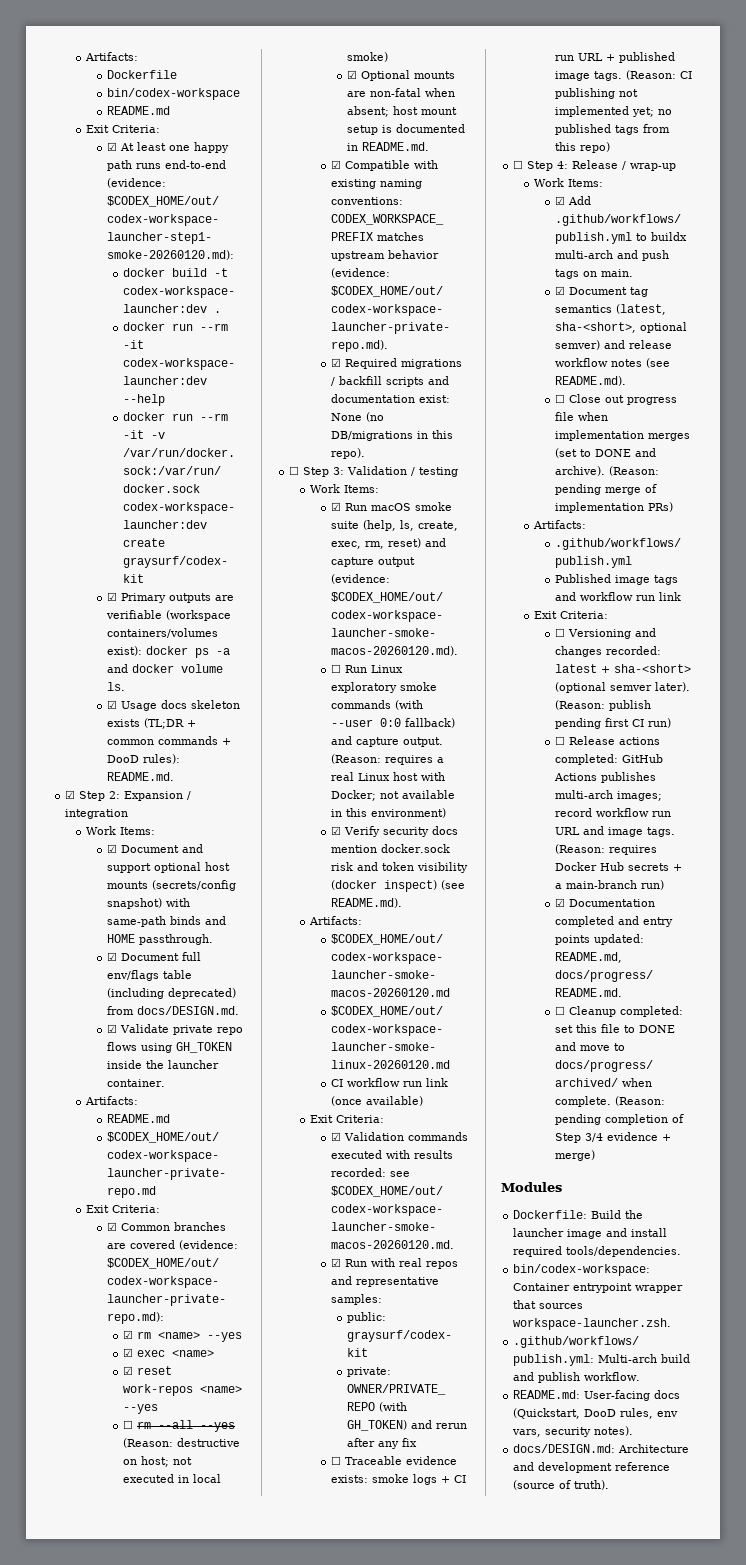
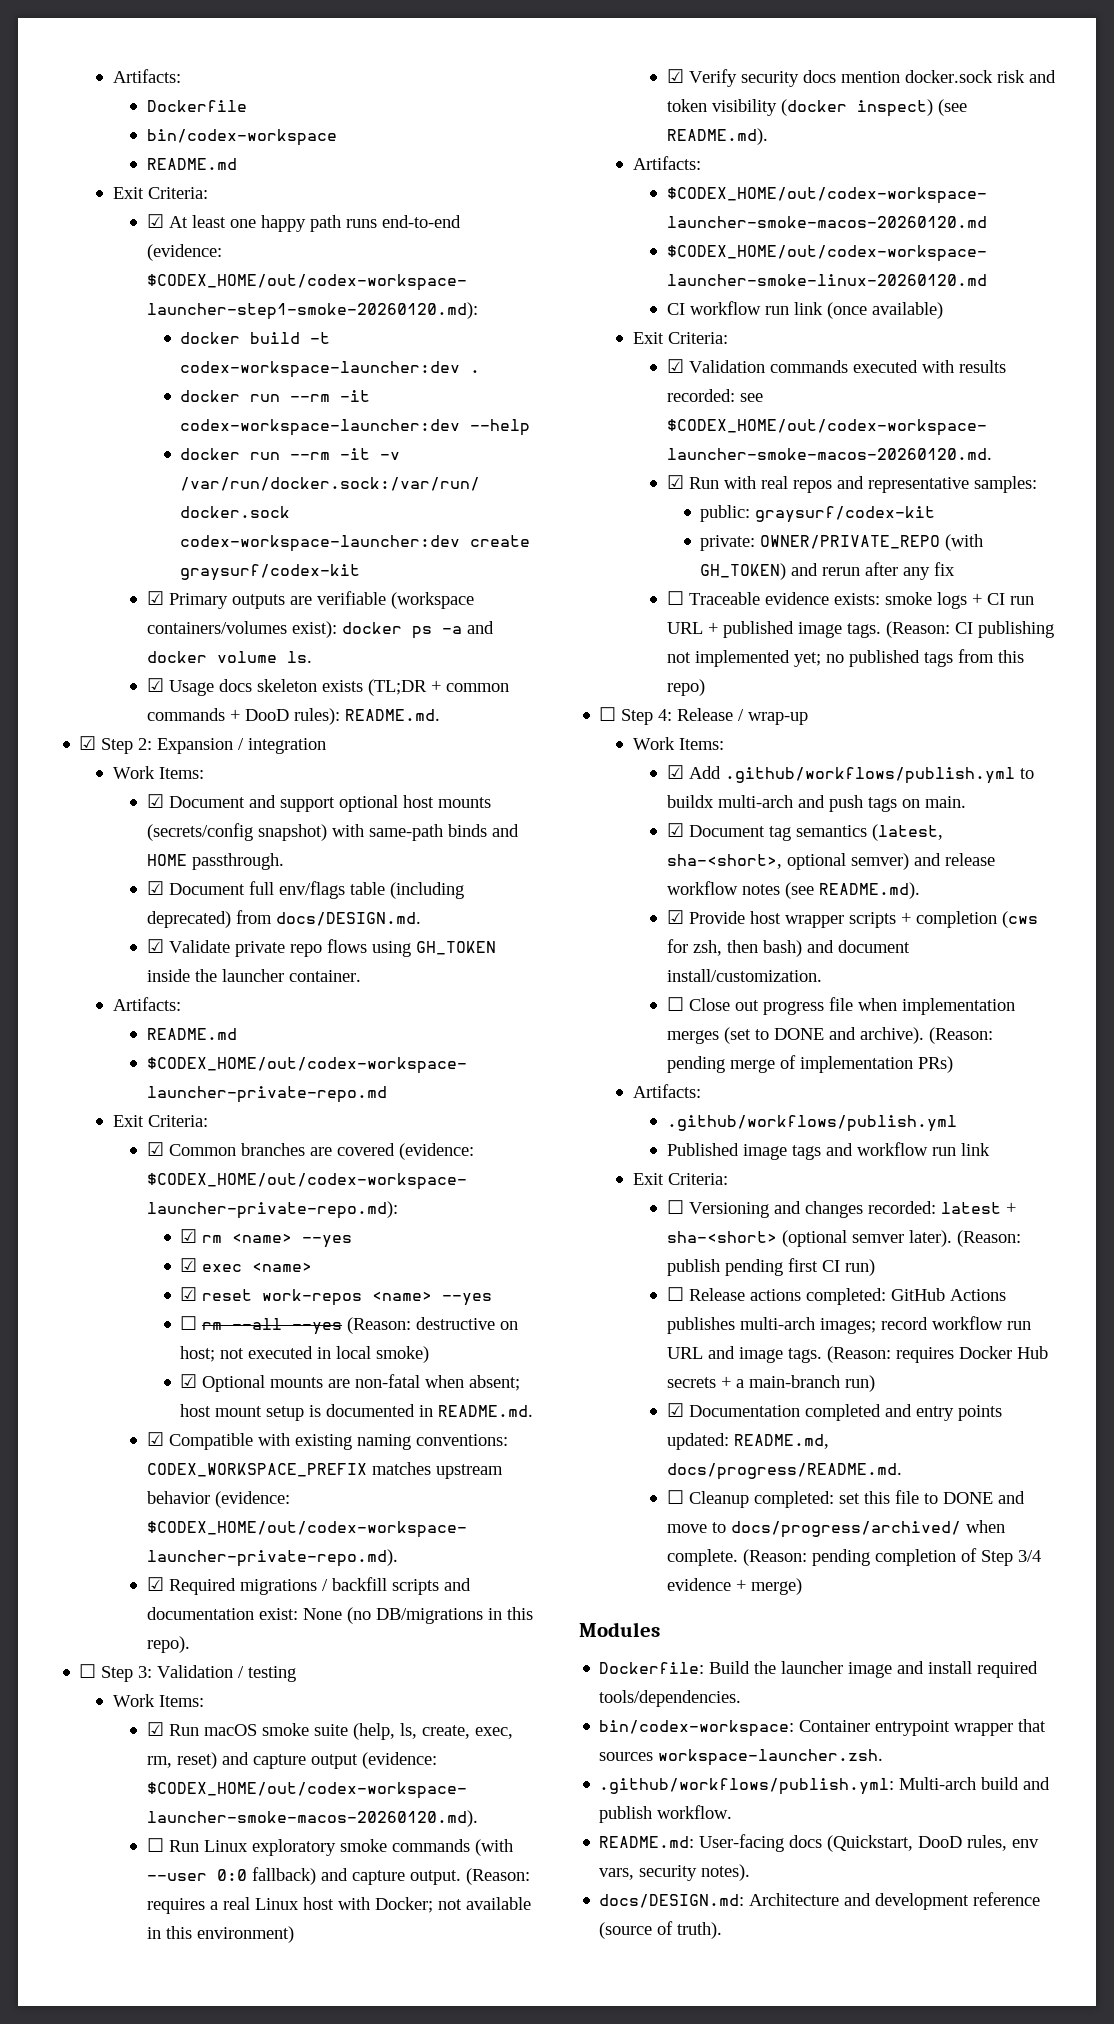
(627, 381) none -> [666,910,1038,928] [666,939,910,957] [666,969,822,982] // ☑ Provide host wrapper scripts + completion (cws for zsh, then bash) and document install/customization.

